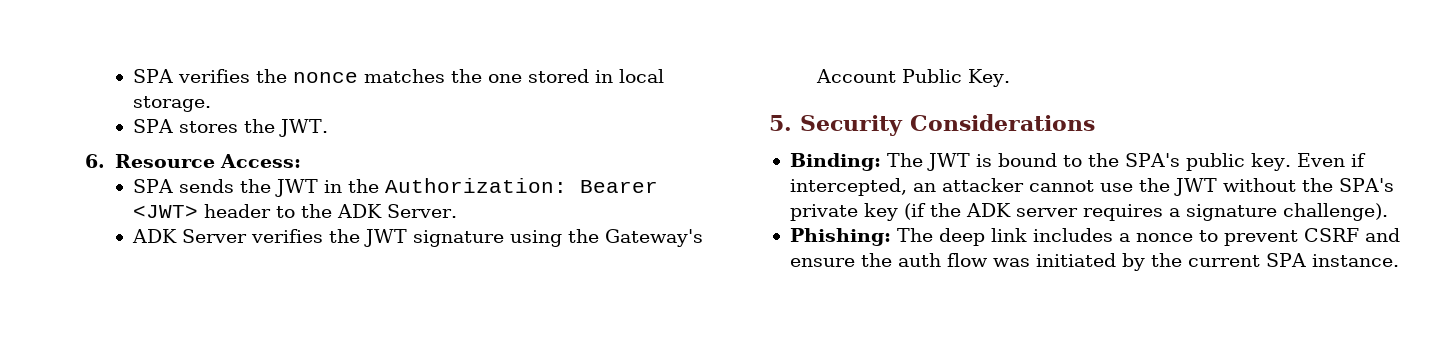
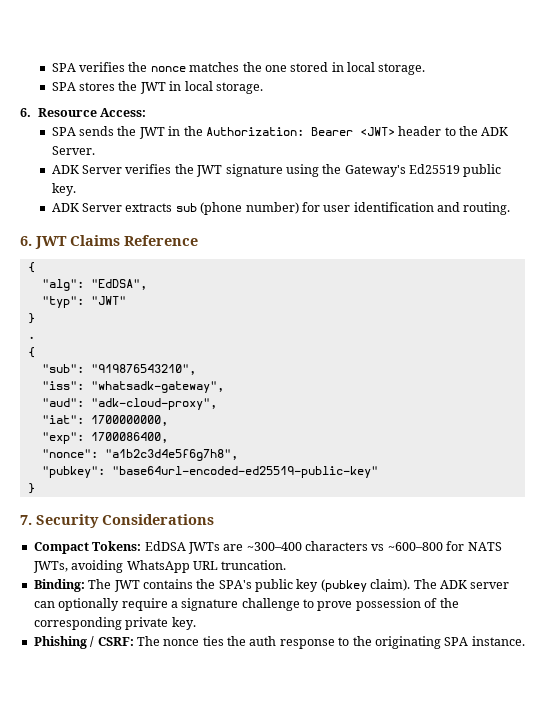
[279,119,329,137] JWT. -> [139,81,263,94] JWT in local storage.
[816,69,1011,87] [769,114,1095,136] [789,153,1366,171] [789,178,1394,196] [789,203,1388,221] [789,228,1400,246] [789,253,1260,271] Account Public Key. // 5. Security Considerations // Binding: The JWT is bound to the SPA's public key. Even if intercepted, an attacker cannot use the JWT without the SPA's private key (if the ADK server requires a signature challenge). // Phishing: The deep link includes a nonce to prevent CSRF and ensure the auth flow was initiated by the current -> [408,164,502,177] [51,183,76,196] [51,202,511,215] [20,235,198,249] [27,262,35,273] [41,279,147,291] [41,296,126,308] [27,313,35,324] [27,336,35,339] [27,347,35,358] [41,364,196,375] [41,381,224,393] [41,398,217,410] [41,415,168,426] [41,432,168,444] [41,449,238,461] [41,466,378,478] [27,483,35,494] [20,514,214,528] [33,541,502,554] [32,560,287,573] [33,579,510,592] [33,598,459,611] [33,617,196,630] [33,636,441,649] Ed25519 public key. // ADK Server extracts sub (phone number) for user identification and routing. // 6. JWT Claims Reference // { // "alg": "EdDSA", // "typ": "JWT" // } // . // { // "sub": "919876543210", // "iss": "whatsadk-gateway", // "aud": "adk-cloud-proxy", // "iat": 1700000000, // "exp": 1700086400, // "nonce": "a1b2c3d4e5f6g7h8", // "pubkey": "base64url-encoded-ed25519-public-key" // } // 7. Security Considerations // Compact Tokens: EdDSA JWTs are ~300–400 characters vs ~600–800 for NATS JWTs, avoiding WhatsApp URL truncation. // Binding: The JWT contains the SPA's public key (pubkey claim). The ADK server can optionally require a signature challenge to prove possession of the corresponding private key. // Phishing / CSRF: The nonce ties the auth response to the originating

